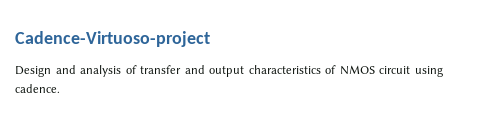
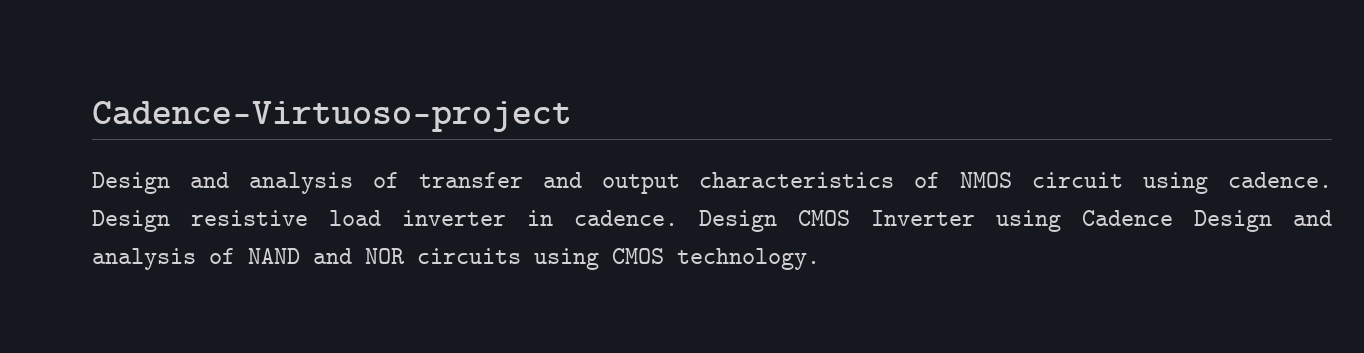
(60, 88) none -> [92,210,1332,232] [92,248,820,270] Design resistive load inverter in cadence. Design CMOS Inverter using Cadence Design and analysis of NAND and NOR circuits using CMOS technology.

